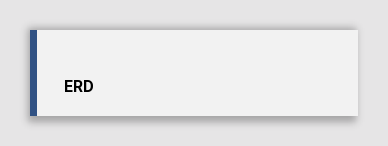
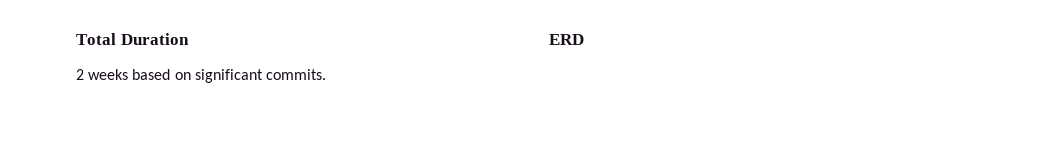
(64, 86) none -> [76,33,189,45] [76,69,326,83] Total Duration // 2 weeks based on significant commits. //

